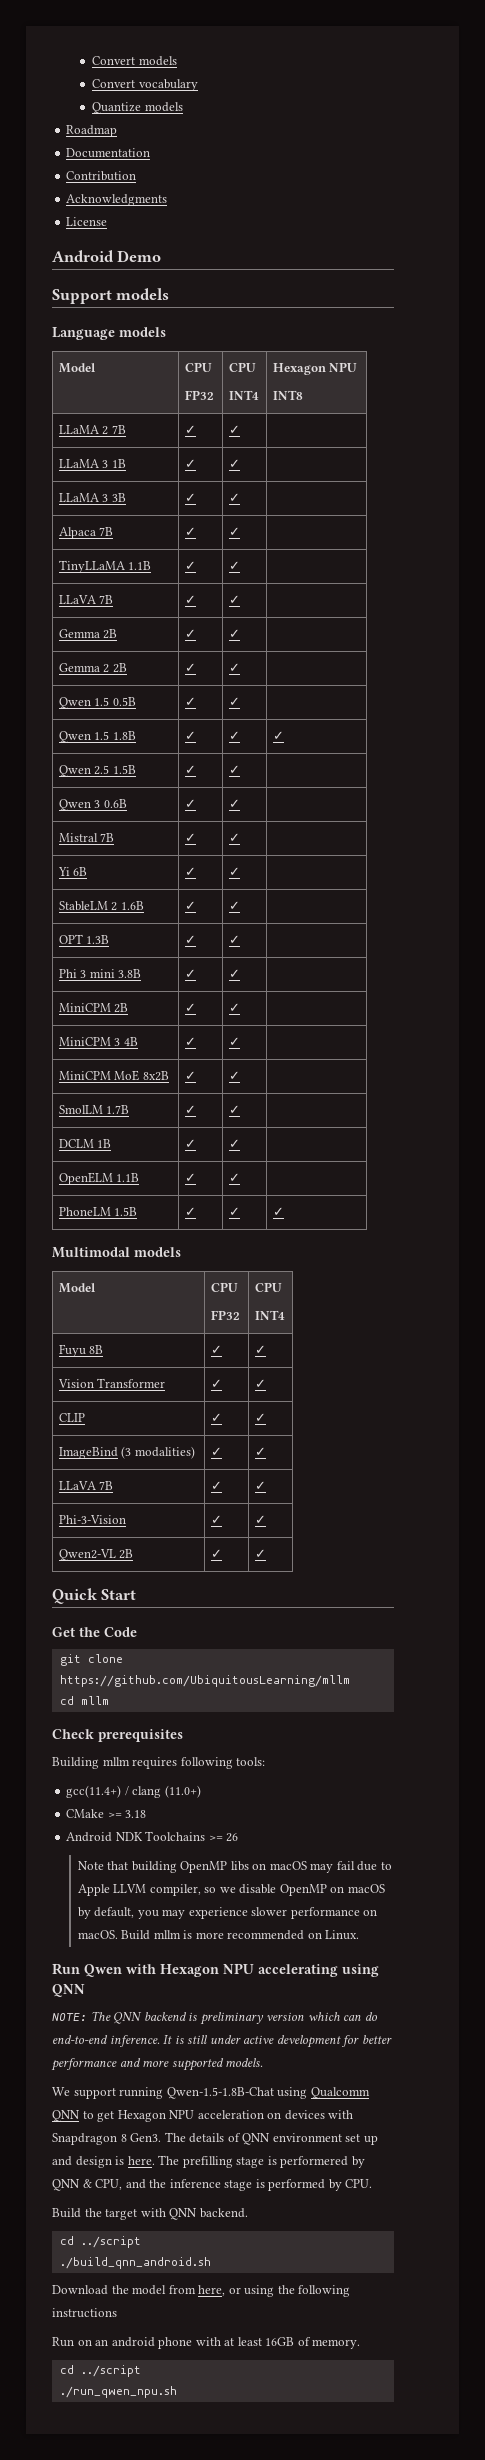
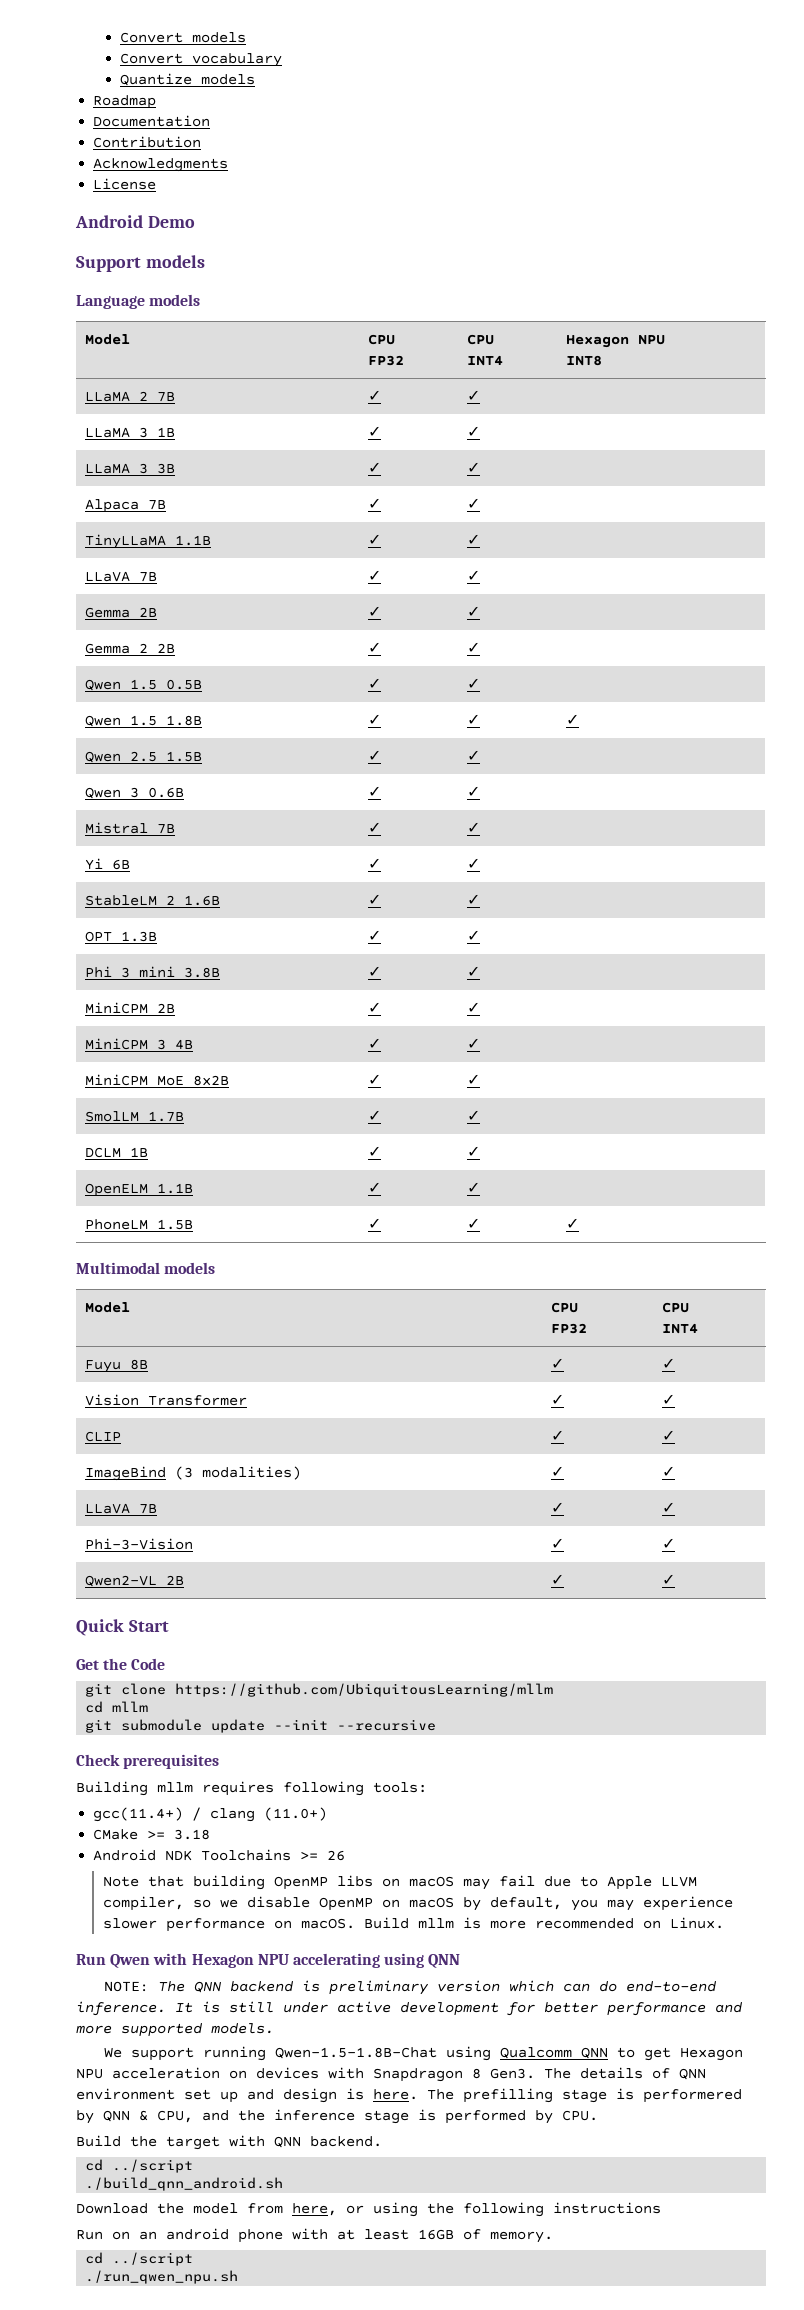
(109, 1700) none -> [85,1719,437,1733] // git submodule update --init --recursive

